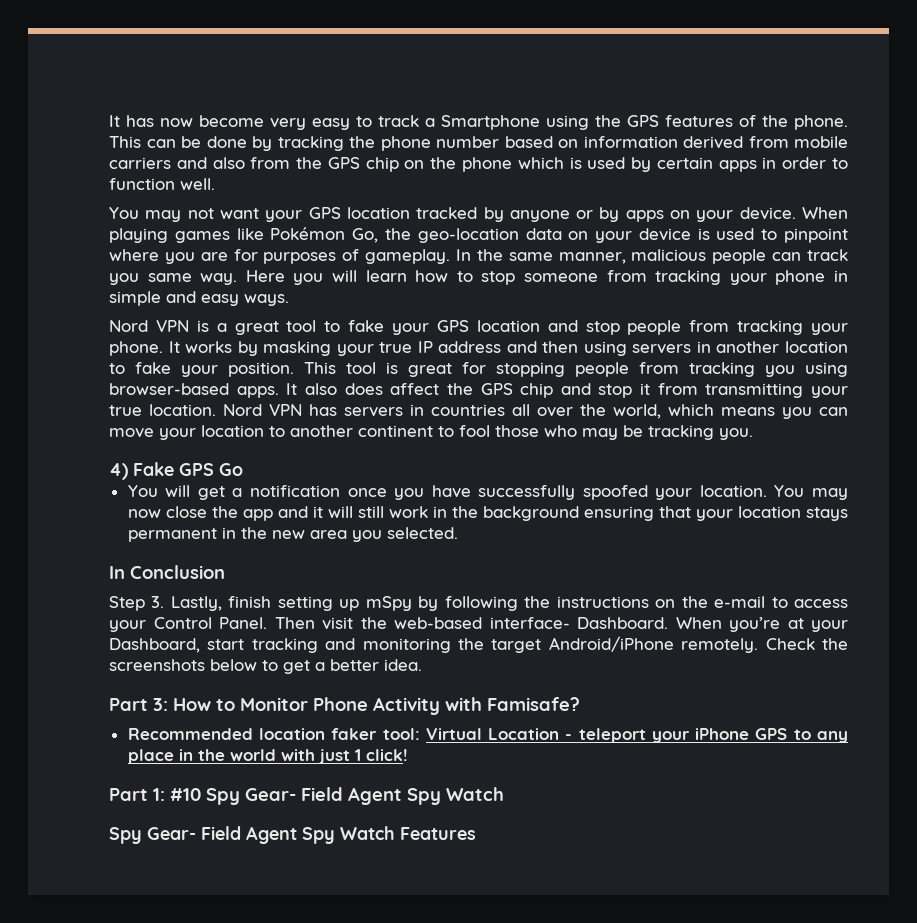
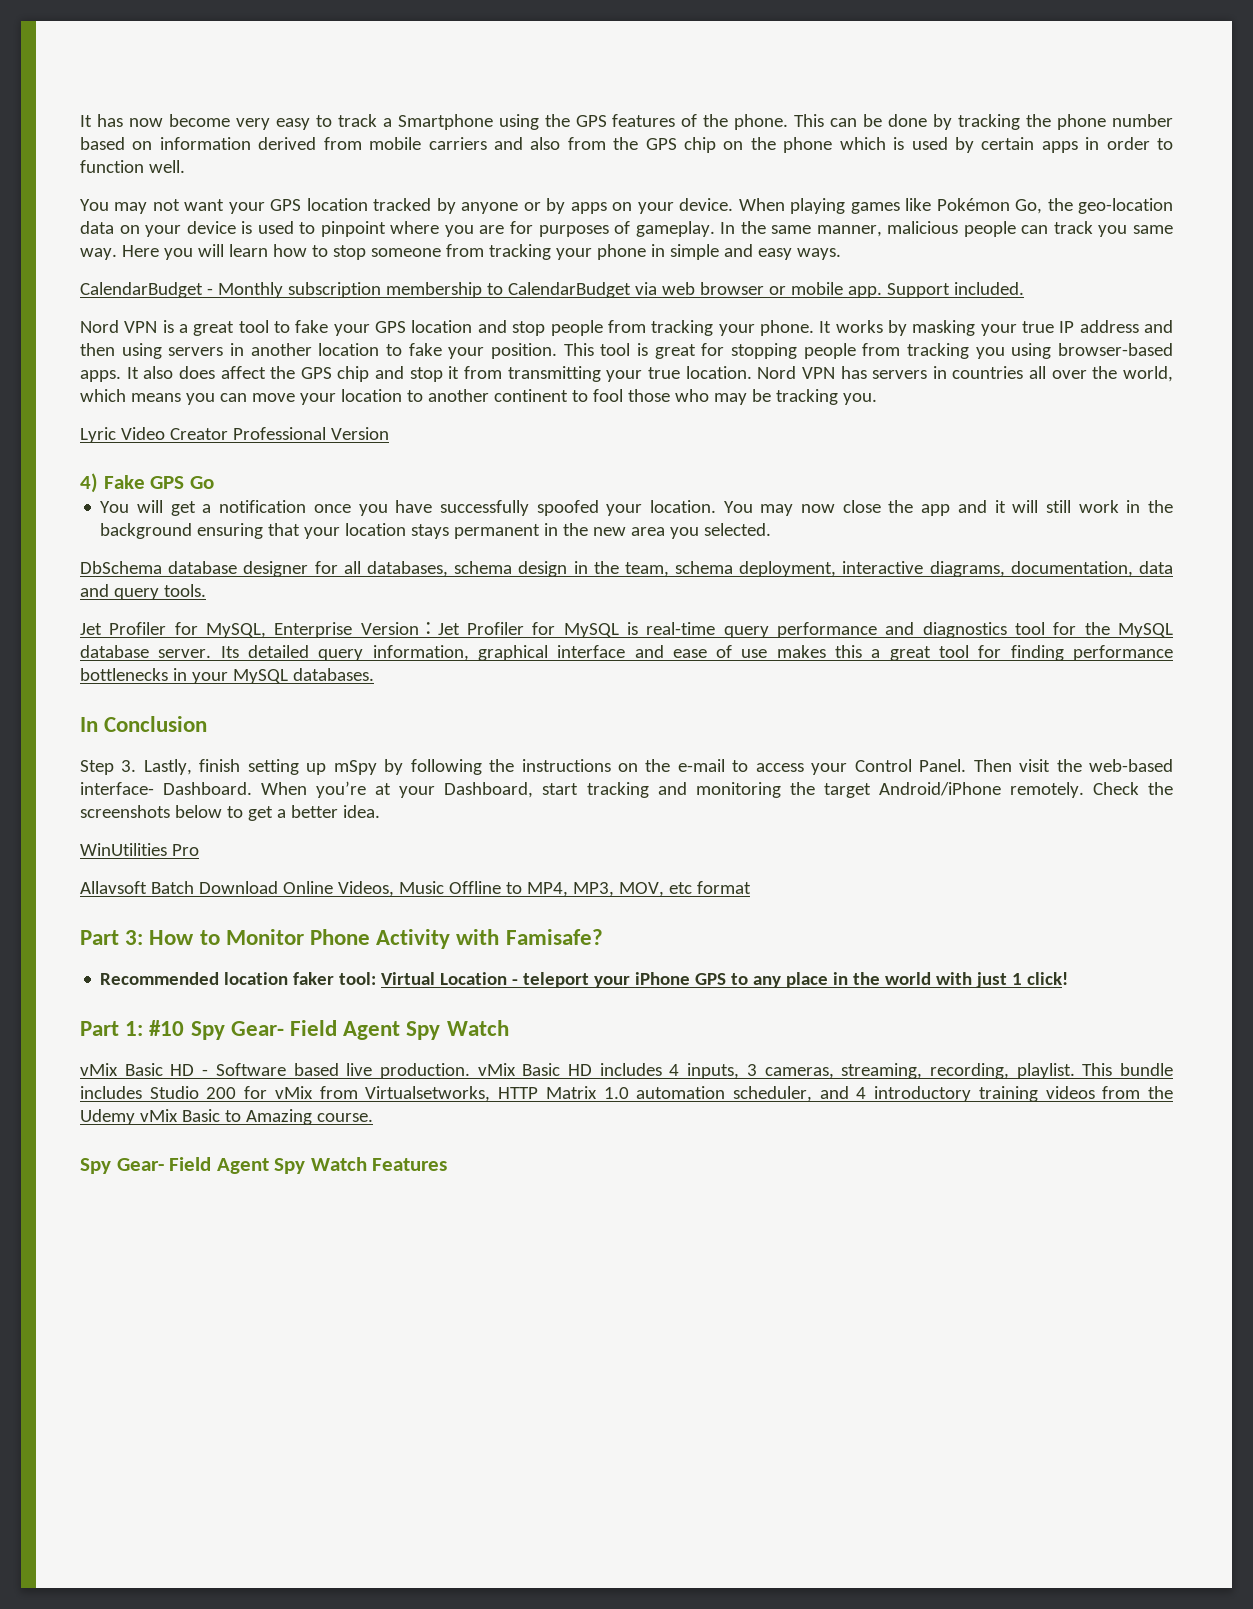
(289, 300) none -> [80,282,1024,298] // CalendarBudget - Monthly subscription membership to CalendarBudget via web browser or mobile app. Support included.
(753, 434) none -> [80,427,389,443] // Lyric Video Creator Professional Version
(458, 533) none -> [80,561,1173,577] [80,584,206,600] [80,622,1174,638] [80,645,1173,661] [80,668,374,684] // DbSchema database designer for all databases, schema design in the team, schema deployment, interactive diagrams, documentation, data and query tools. // Jet Profiler for MySQL, Enterprise Version：Jet Profiler for MySQL is real-time query performance and diagnostics tool for the MySQL database server. Its detailed query information, graphical interface and ease of use makes this a great tool for finding performance bottlenecks in your MySQL databases.
(422, 665) none -> [80,843,199,856] [80,881,751,897] // WinUtilities Pro // Allavsoft Batch Download Online Videos, Music Offline to MP4, MP3, MOV, etc format
(504, 794) none -> [80,1063,1174,1079] [80,1086,1173,1102] [80,1109,373,1125] // vMix Basic HD - Software based live production. vMix Basic HD includes 4 inputs, 3 cameras, streaming, recording, playlist. This bundle includes Studio 200 for vMix from Virtualsetworks, HTTP Matrix 1.0 automation scheduler, and 4 introductory training videos from the Udemy vMix Basic to Amazing course.

